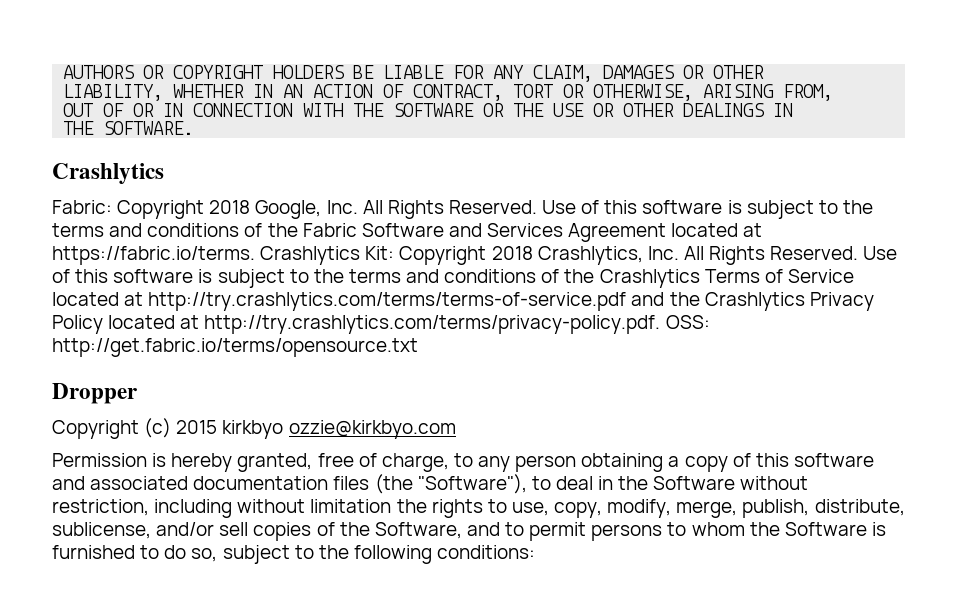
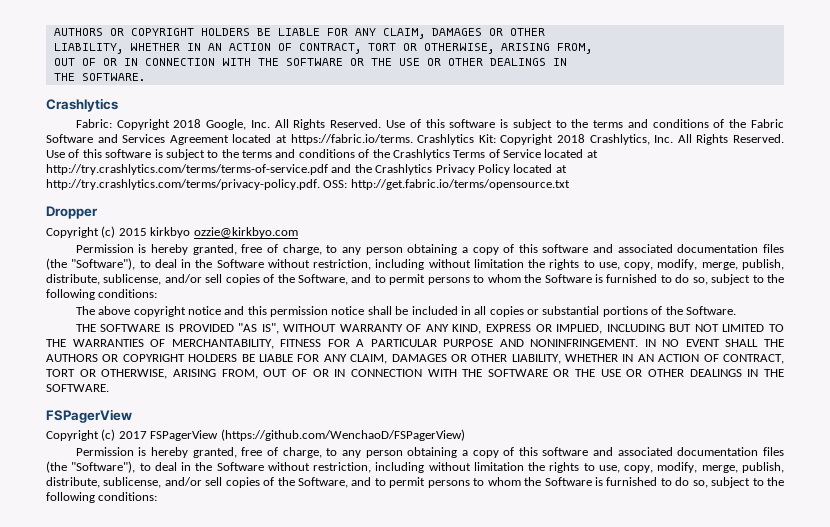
(536, 552) none -> [75,306,736,317] [75,323,785,334] [46,339,784,349] [46,354,785,364] [46,369,784,379] [46,384,109,392] [46,409,132,423] [46,429,465,441] [75,447,785,458] [46,461,785,473] [46,477,784,488] [46,492,158,503] // The above copyright notice and this permission notice shall be included in all copies or substantial portions of the Software. // THE SOFTWARE IS PROVIDED "AS IS", WITHOUT WARRANTY OF ANY KIND, EXPRESS OR IMPLIED, INCLUDING BUT NOT LIMITED TO THE WARRANTIES OF MERCHANTABILITY, FITNESS FOR A PARTICULAR PURPOSE AND NONINFRINGEMENT. IN NO EVENT SHALL THE AUTHORS OR COPYRIGHT HOLDERS BE LIABLE FOR ANY CLAIM, DAMAGES OR OTHER LIABILITY, WHETHER IN AN ACTION OF CONTRACT, TORT OR OTHERWISE, ARISING FROM, OUT OF OR IN CONNECTION WITH THE SOFTWARE OR THE USE OR OTHER DEALINGS IN THE SOFTWARE. // FSPagerView // Copyright (c) 2017 FSPagerView (https://github.com/WenchaoD/FSPagerView) // Permission is hereby granted, free of charge, to any person obtaining a copy of this software and associated documentation files (the "Software"), to deal in the Software without restriction, including without limitation the rights to use, copy, modify, merge, publish, distribute, sublicense, and/or sell copies of the Software, and to permit persons to whom the Software is furnished to do so, subject to the following conditions:

